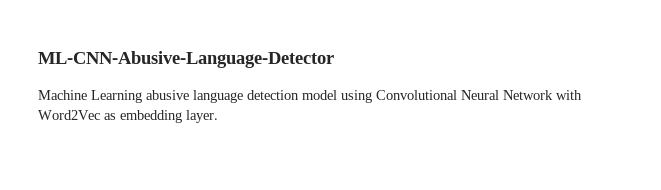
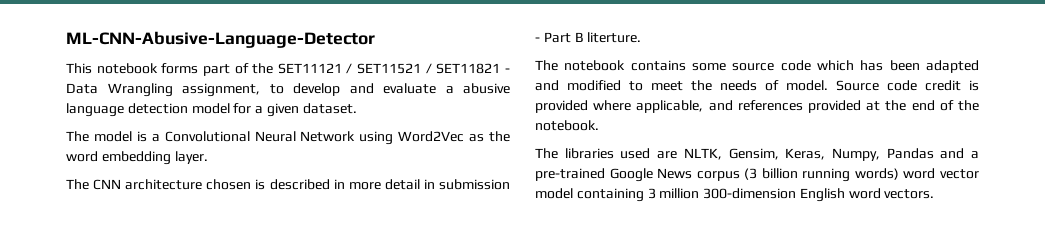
[38,90,372,103] Machine Learning abusive language detection model using -> [66,63,510,76] [66,83,510,97] [66,103,357,117] [66,131,160,142] This notebook forms part of the SET11121 / SET11521 / SET11821 - Data Wrangling assignment, to develop and evaluate a abusive language detection model for a given dataset. // The model is a
[556,90,582,100] with -> [359,131,394,145] using
(116, 116) none -> [488,131,510,142] [66,151,98,162] the word
(218, 116) none -> [66,179,511,190] [535,32,642,43] [535,60,979,73] [535,80,979,91] [535,100,979,113] [535,120,599,131] [535,148,979,161] [535,168,979,182] [535,188,935,202] // The CNN architecture chosen is described in more detail in submission - Part B literture. // The notebook contains some source code which has been adapted and modified to meet the needs of model. Source code credit is provided where applicable, and references provided at the end of the notebook. // The libraries used are NLTK, Gensim, Keras, Numpy, Pandas and a pre-trained Google News corpus (3 billion running words) word vector model containing 3 million 300-dimension English word vectors.

